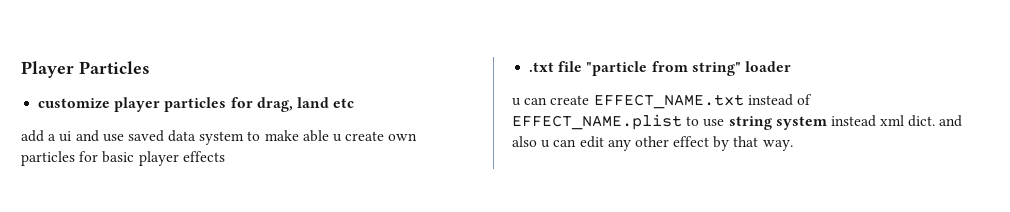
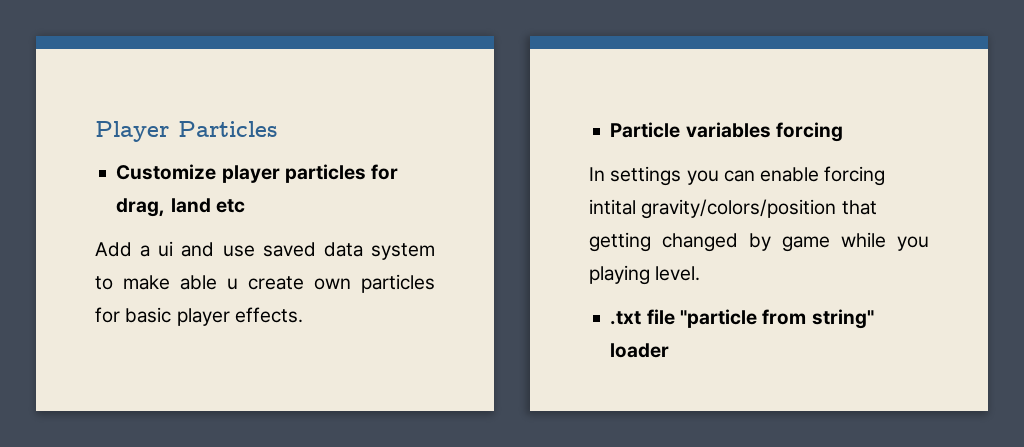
[38,98,111,109] customize -> [116,164,217,180] Customize
[21,130,44,142] add -> [95,242,132,257] Add
[182,151,225,162] effects -> [234,307,303,323] [610,122,843,142] [589,166,886,186] [589,199,877,219] [589,232,929,252] [589,265,701,285] effects. // Particle variables forcing // In settings you can enable forcing intital gravity/colors/position that getting changed by game while you playing level.
[512,94,812,109] [512,114,963,130] [512,136,793,151] // u can create EFFECT_NAME.txt instead of EFFECT_NAME.plist to use string system instead xml dict. and also u can edit any other effect by that way. -> (670, 350) none

